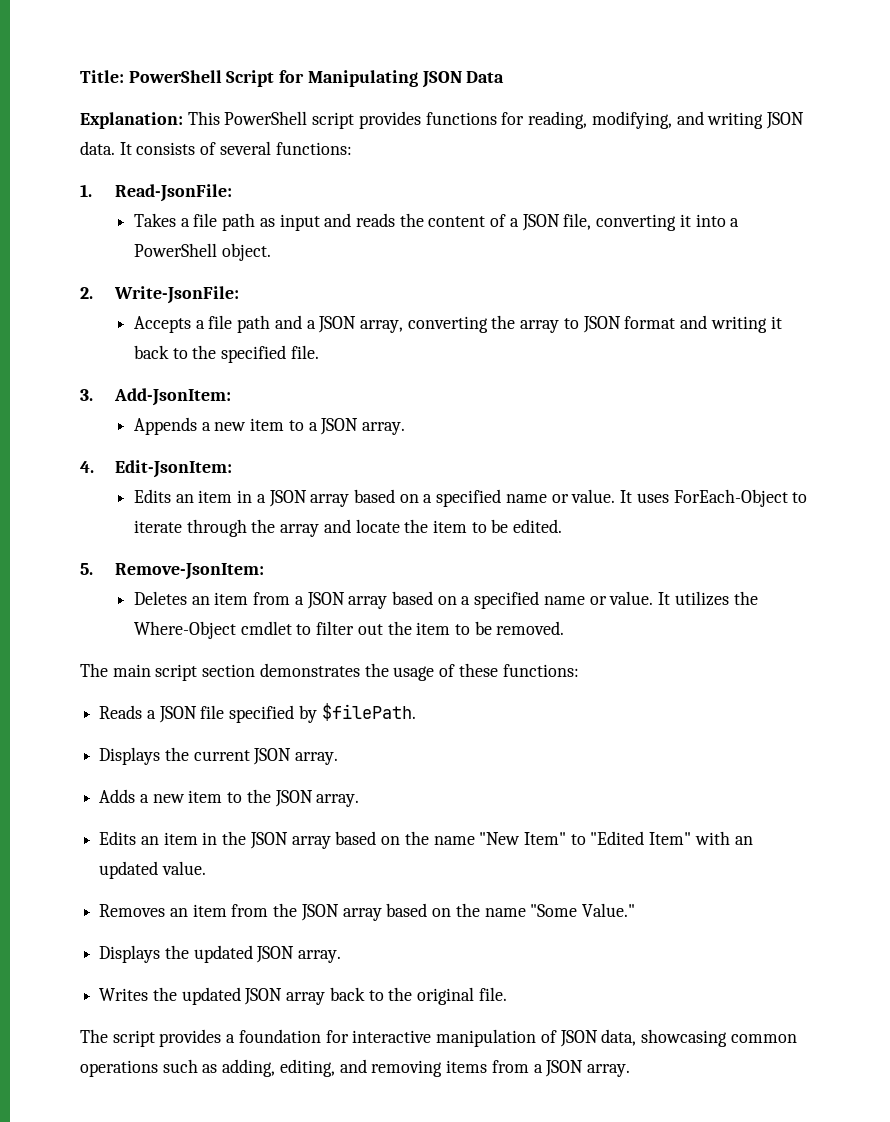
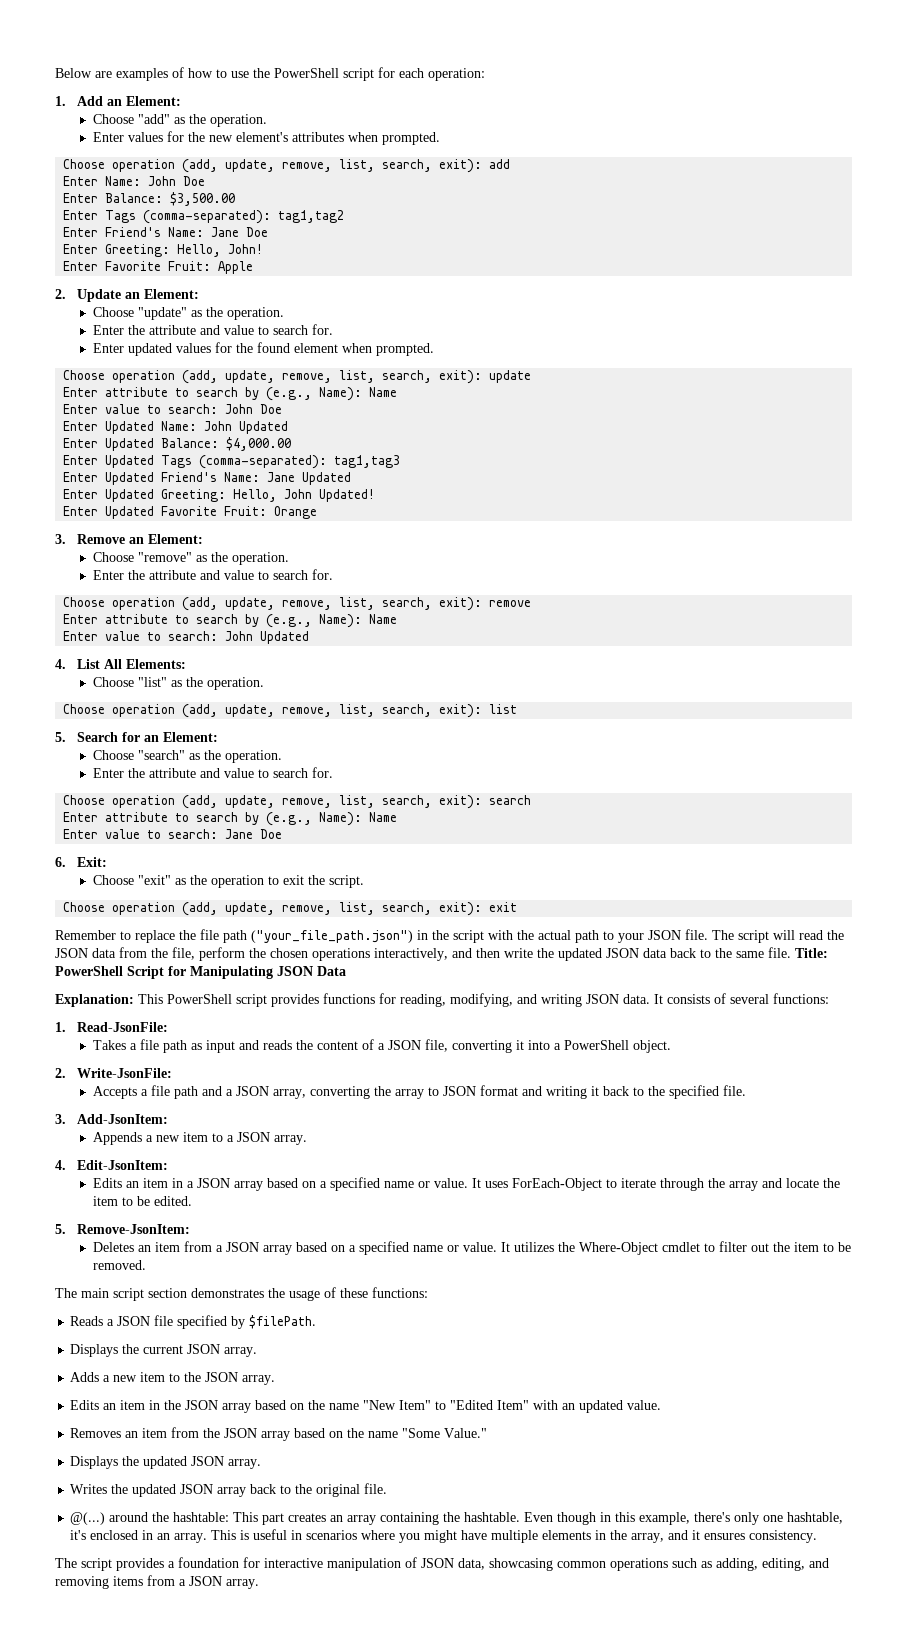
(80, 76) none -> [55,67,485,81] [55,96,182,106] [92,114,267,127] [92,131,440,145] [63,159,511,173] [63,176,206,186] [63,192,236,206] [63,210,345,224] [63,227,269,237] [63,244,264,257] [63,261,254,274] [55,289,200,302] [92,307,284,320] [92,324,333,335] [92,342,434,356] [63,370,532,384] [63,387,398,401] [63,404,283,414] [63,421,289,434] [63,437,292,451] [63,455,401,469] [63,472,352,485] [63,489,376,502] [63,506,318,519] [55,534,204,544] [92,552,289,565] [92,569,333,580] [63,597,532,611] [63,614,398,628] [63,631,310,644] [55,659,187,669] [92,677,264,690] [63,704,518,718] [55,732,219,742] [92,750,282,763] [92,767,333,778] [63,795,532,809] [63,812,398,826] [63,829,283,839] [55,857,108,867] [92,875,364,888] [63,902,518,916] [55,929,844,943] [55,947,791,961] Below are examples of how to use the PowerShell script for each operation: // 1. Add an Element: // Choose "add" as the operation. // Enter values for the new element's attributes when prompted. // Choose operation (add, update, remove, list, search, exit): add // Enter Name: John Doe // Enter Balance: $3,500.00 // Enter Tags (comma-separated): tag1,tag2 // Enter Friend's Name: Jane Doe // Enter Greeting: Hello, John! // Enter Favorite Fruit: Apple // 2. Update an Element: // Choose "update" as the operation. // Enter the attribute and value to search for. // Enter updated values for the found element when prompted. // Choose operation (add, update, remove, list, search, exit): update // Enter attribute to search by (e.g., Name): Name // Enter value to search: John Doe // Enter Updated Name: John Updated // Enter Updated Balance: $4,000.00 // Enter Updated Tags (comma-separated): tag1,tag3 // Enter Updated Friend's Name: Jane Updated // Enter Updated Greeting: Hello, John Updated! // Enter Updated Favorite Fruit: Orange // 3. Remove an Element: // Choose "remove" as the operation. // Enter the attribute and value to search for. // Choose operation (add, update, remove, list, search, exit): remove // Enter attribute to search by (e.g., Name): Name // Enter value to search: John Updated // 4. List All Elements: // Choose "list" as the operation. // Choose operation (add, update, remove, list, search, exit): list // 5. Search for an Element: // Choose "search" as the operation. // Enter the attribute and value to search for. // Choose operation (add, update, remove, list, search, exit): search // Enter attribute to search by (e.g., Name): Name // Enter value to search: Jane Doe // 6. Exit: // Choose "exit" as the operation to exit the script. // Choose operation (add, update, remove, list, search, exit): exit // Remember to replace the file path ("your_file_path.json") in the script with the actual path to your JSON file. The script will read the JSON data from the file, perform the chosen operations interactively, and then write the updated JSON data back to the same file.
(507, 994) none -> [70,1512,844,1525] [70,1529,818,1543] // @(...) around the hashtable: This part creates an array containing the hashtable. Even though in this example, there's only one hashtable, it's enclosed in an array. This is useful in scenarios where you might have multiple elements in the array, and it ensures consistency.

